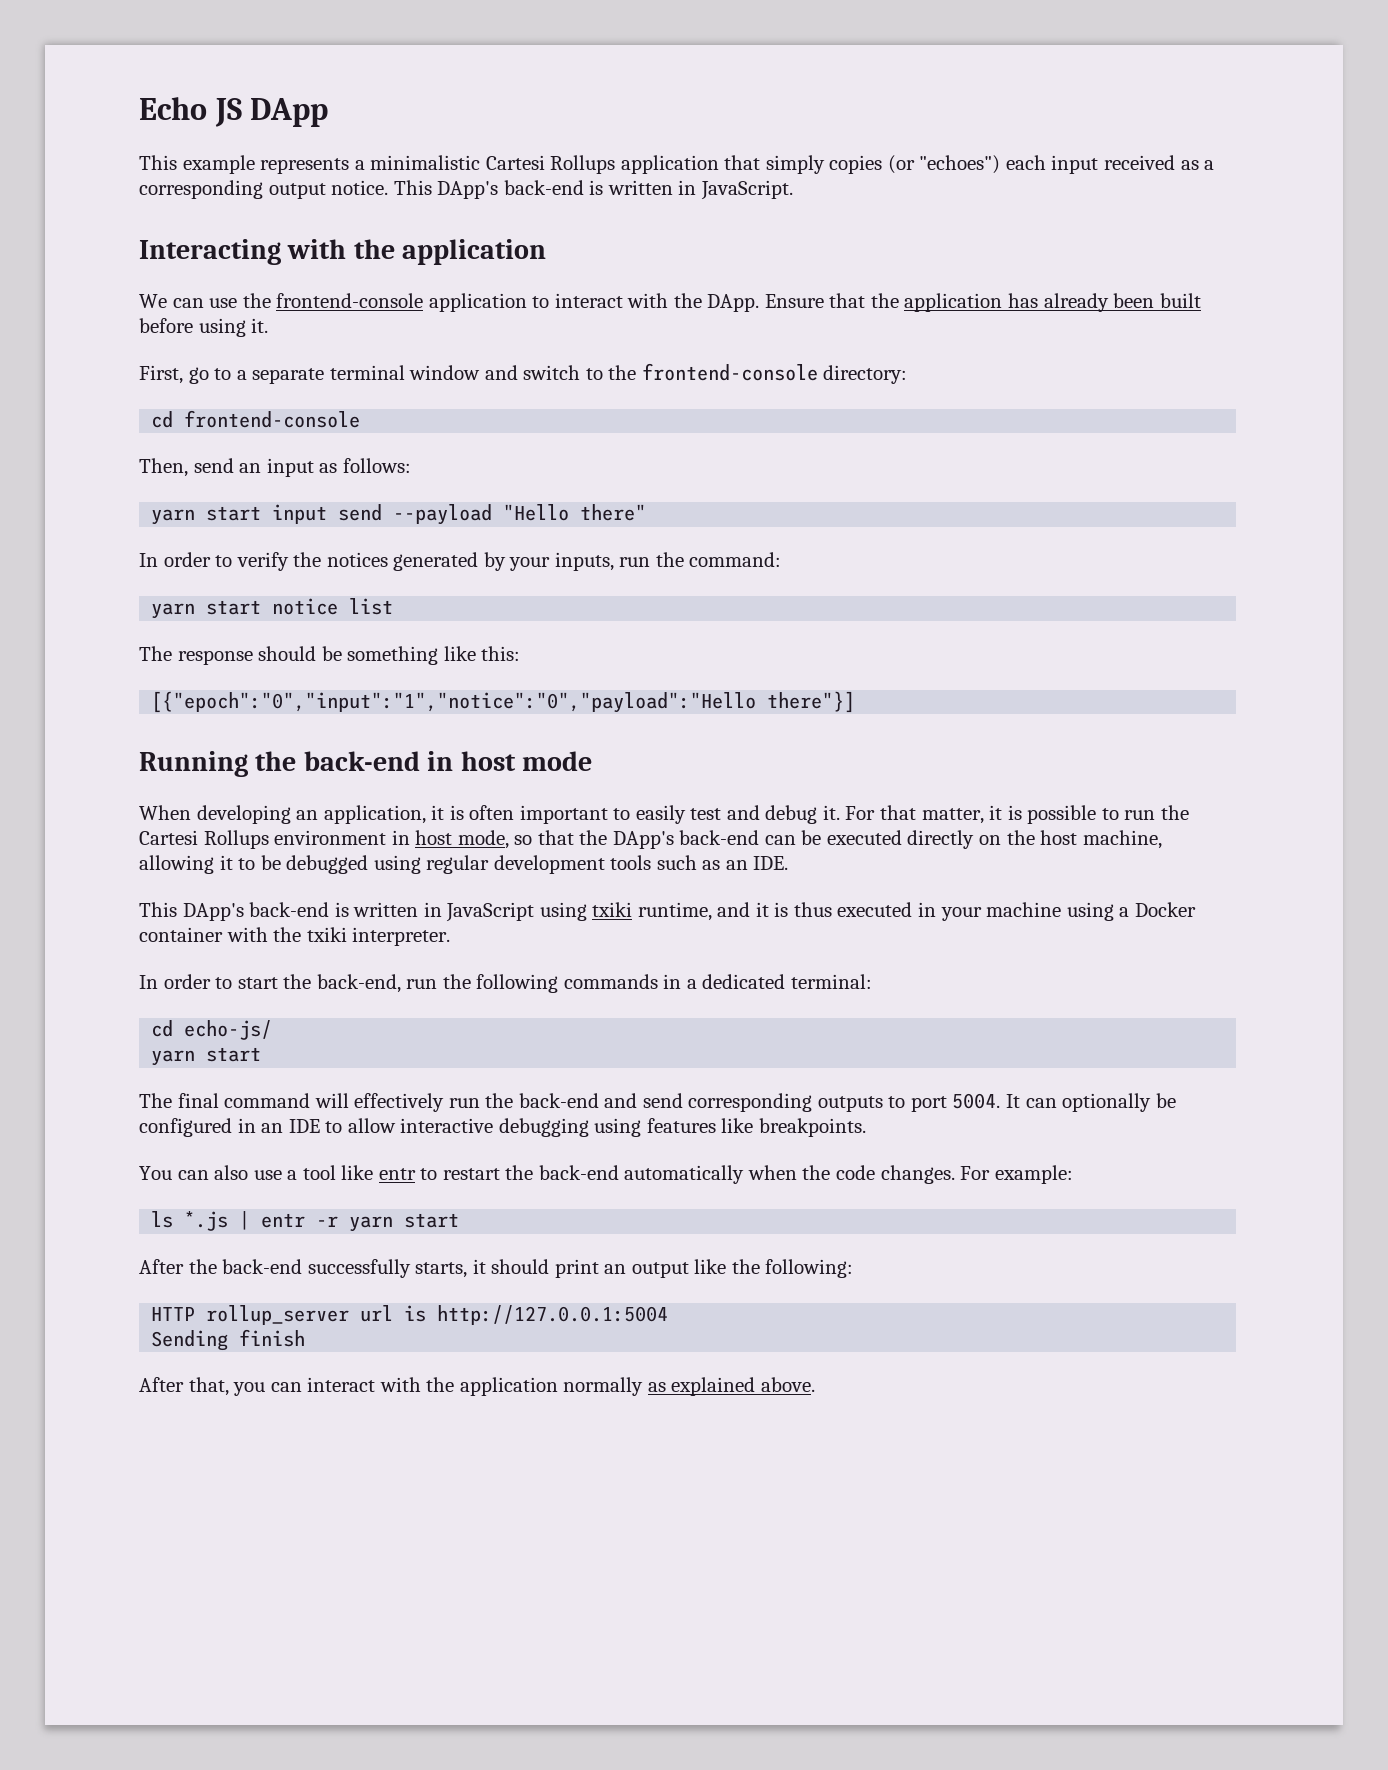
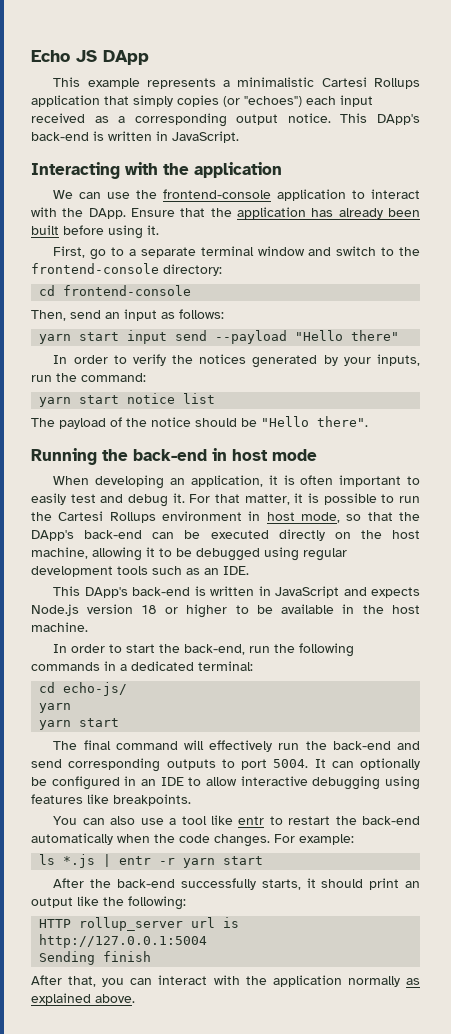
[177,646,521,665] [151,691,856,713] response should be something like this: // [{"epoch":"0","input":"1","notice":"0","payload":"Hello there"}] -> [59,416,368,429] payload of the notice should be "Hello there".
[539,902,1196,921] [139,927,451,946] using txiki runtime, and it is thus executed in your machine using a Docker container with the txiki interpreter. -> [343,587,421,598] [31,604,421,618] [31,622,88,632] and expects Node.js version 18 or higher to be available in the host machine.
(196, 1058) none -> [39,720,72,730] // yarn

